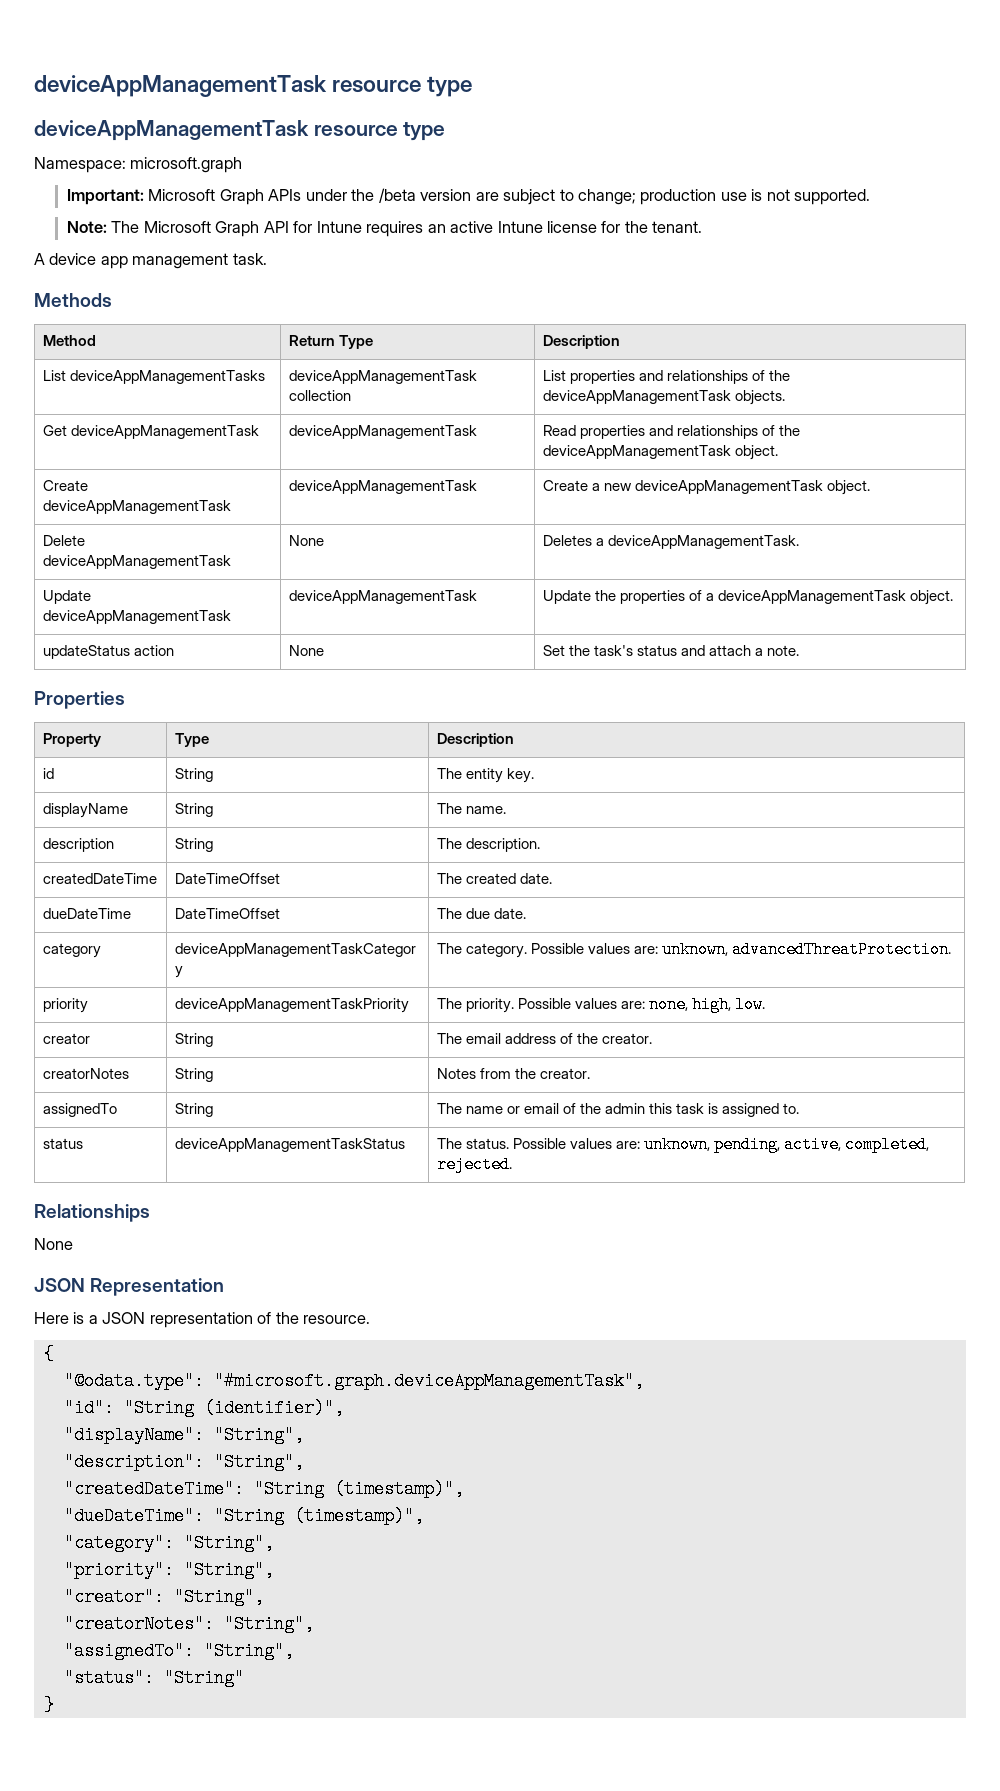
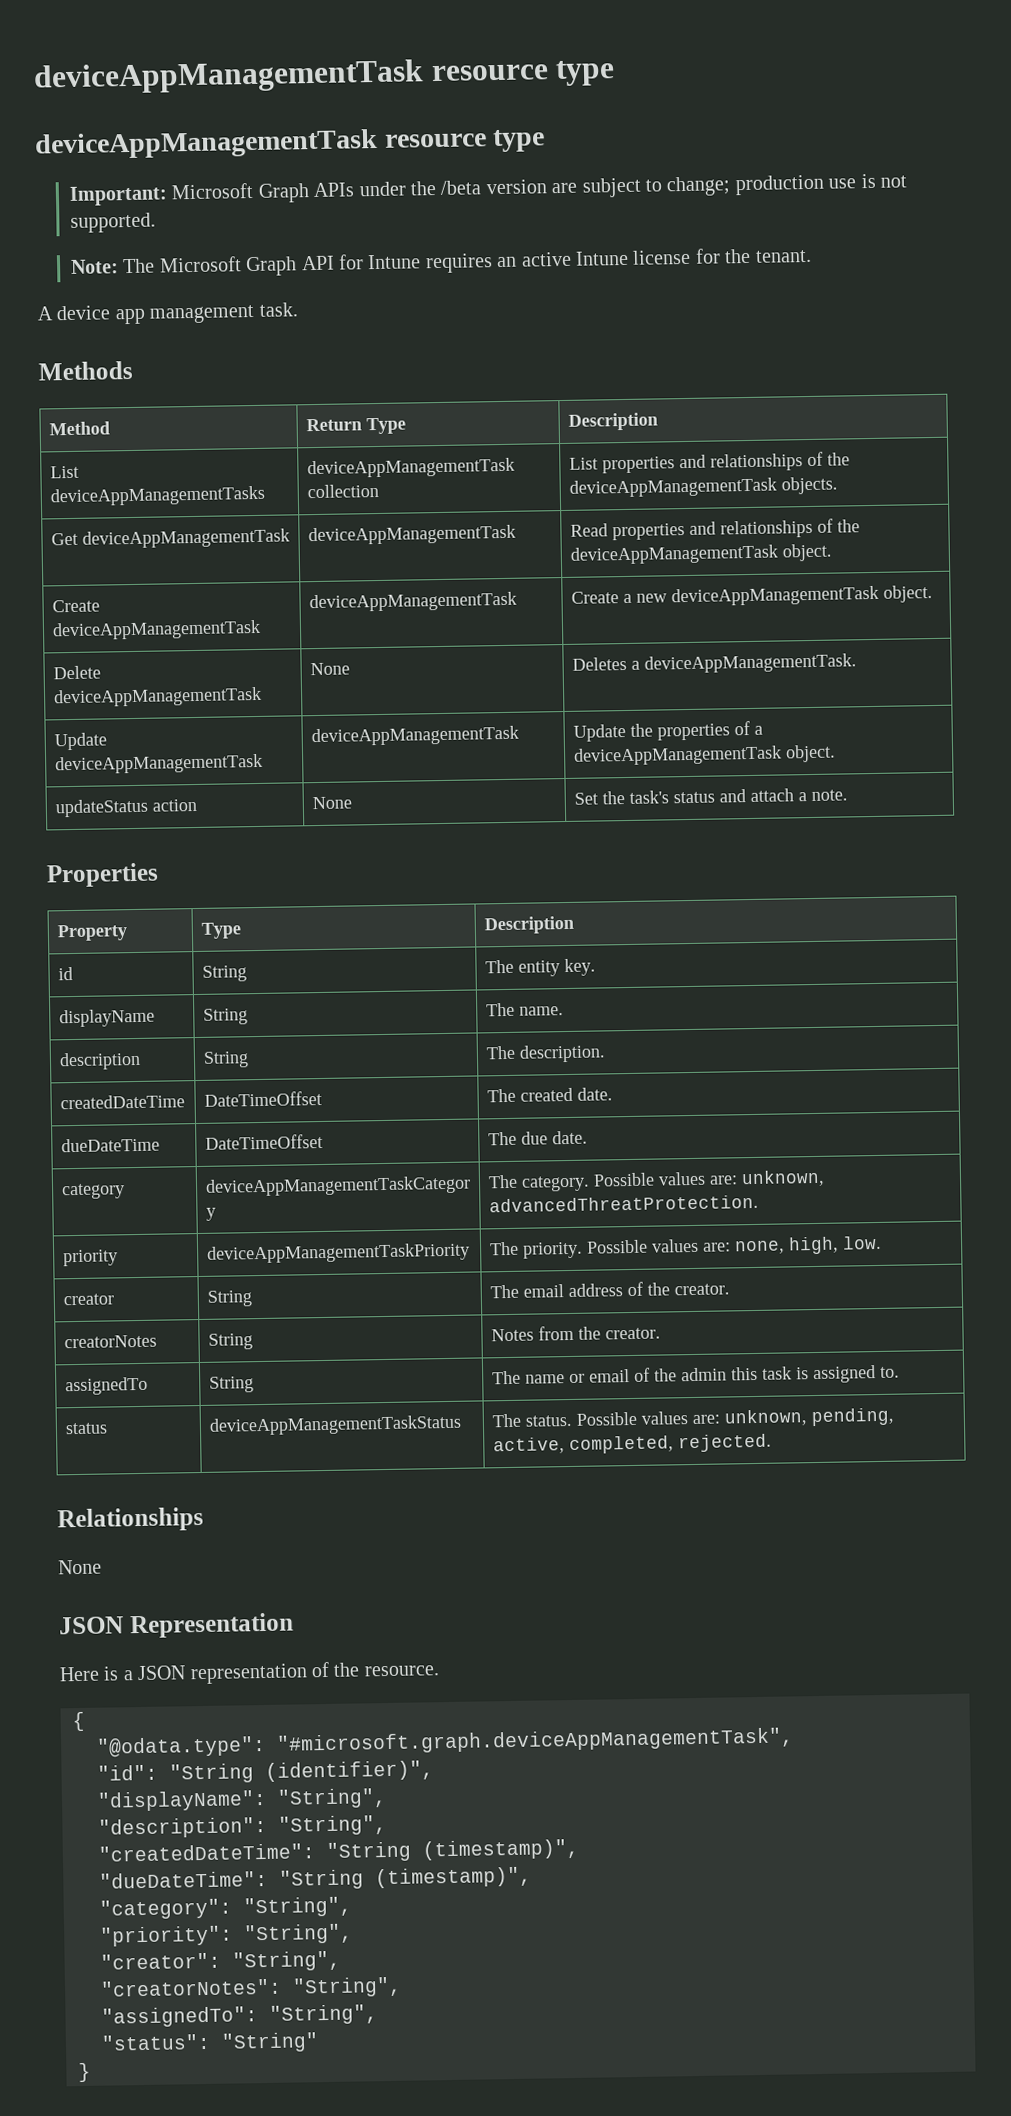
[34,157,243,173] // Namespace: microsoft.graph -> (546, 141) none

